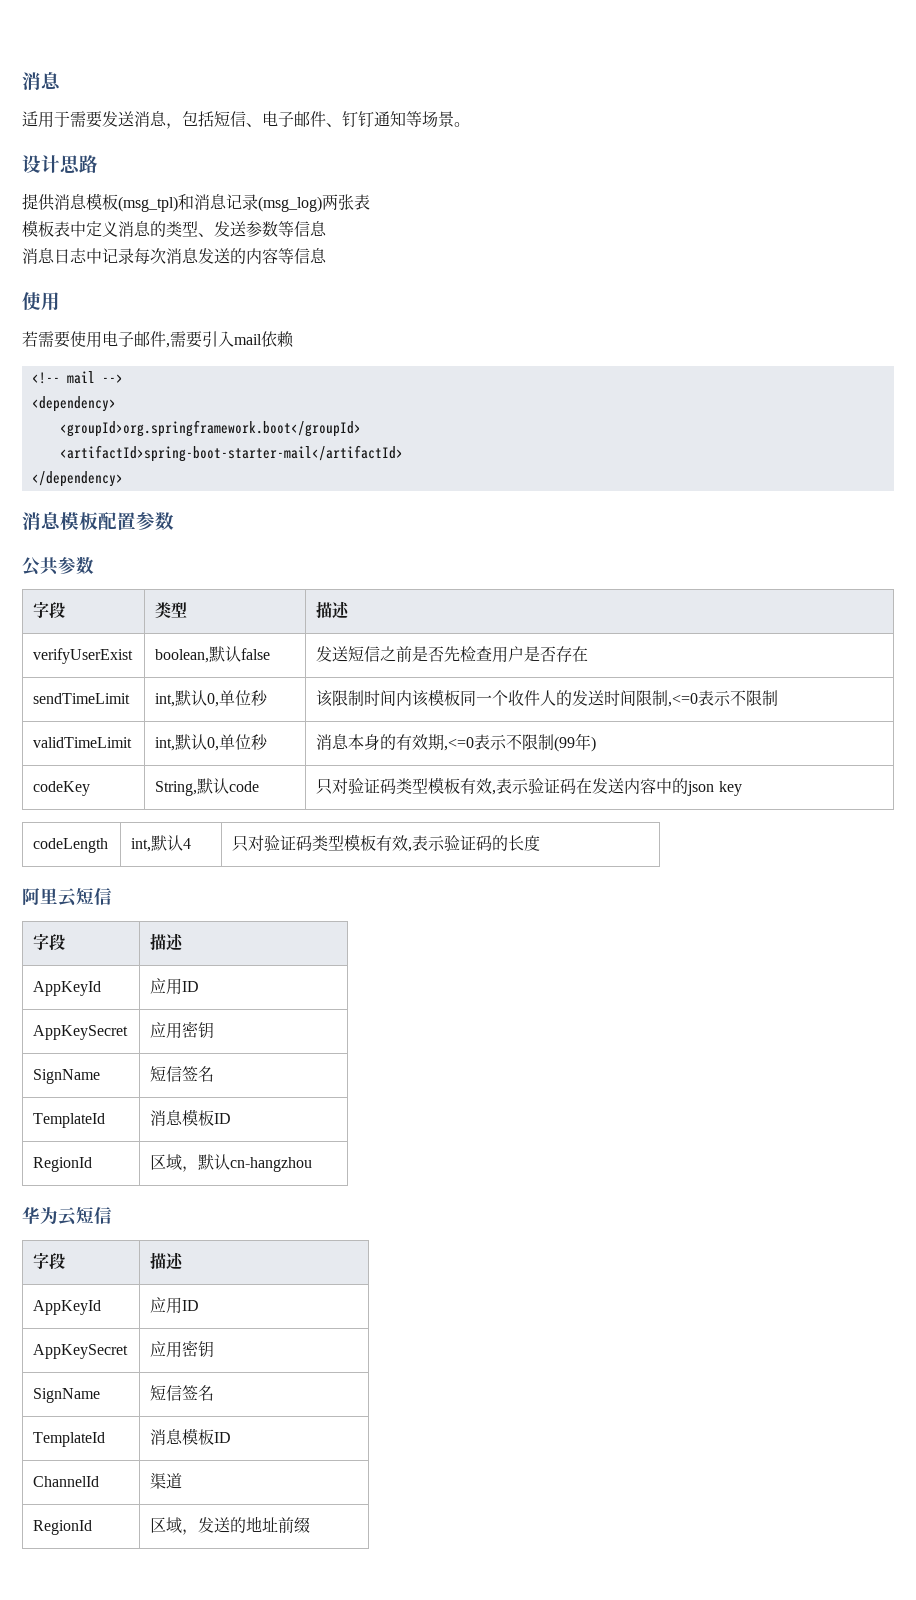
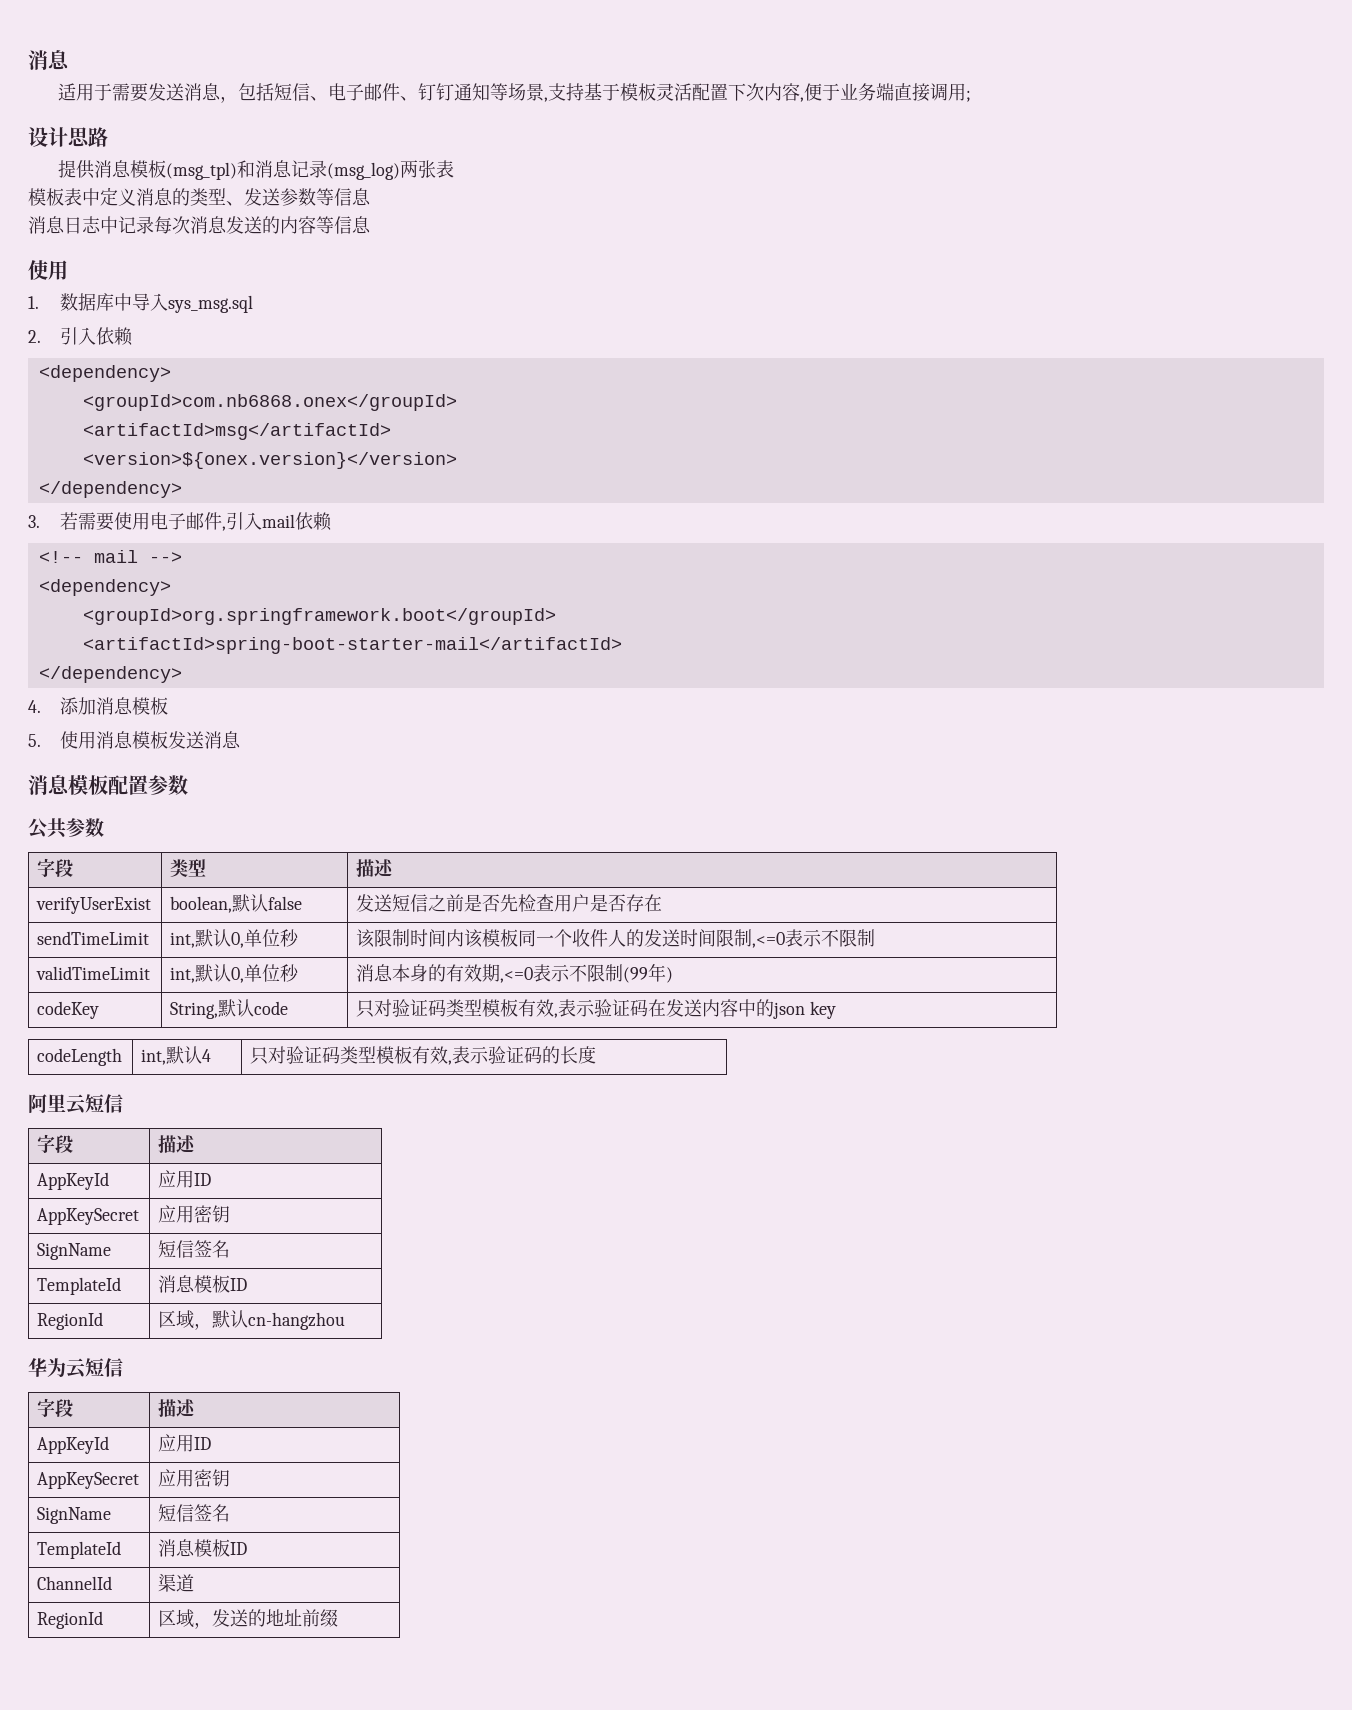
[454,122,470,127] 。 -> [543,83,971,102] ,支持基于模板灵活配置下次内容,便于业务端直接调用;
(60, 301) none -> [28,293,253,313] [28,327,133,346] [38,365,171,382] [82,394,457,411] [82,423,391,440] [82,452,457,469] [38,481,182,498] [28,515,40,528] 1.数据库中导入sys_msg.sql // 2.引入依赖 // <dependency> // <groupId>com.nb6868.onex</groupId> // <artifactId>msg</artifactId> // <version>${onex.version}</version> // </dependency> // 3.
[170,331,202,348] 需要 -> (226, 528) none
(123, 479) none -> [28,697,168,715] [28,731,241,749] // 4.添加消息模板 // 5.使用消息模板发送消息

